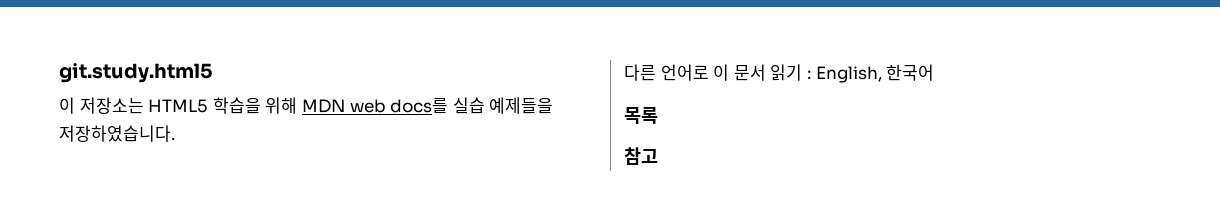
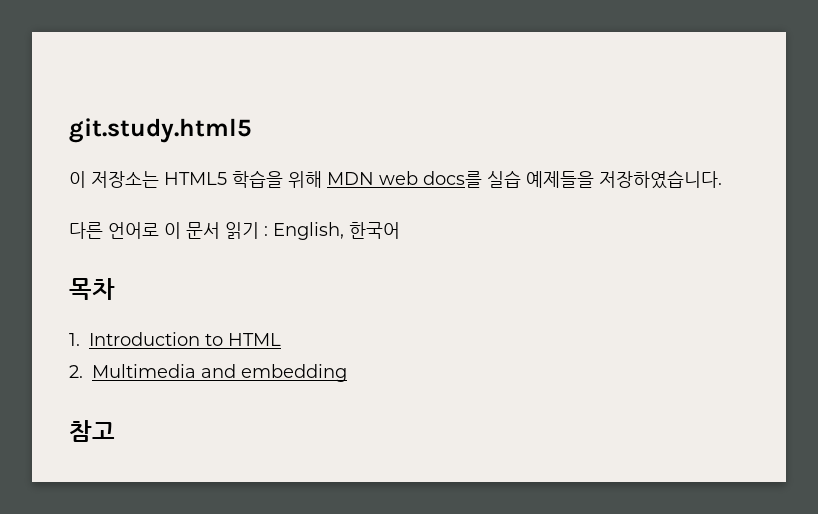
[624,107,658,124] 목록 -> [69,278,115,300] [69,332,281,346] [69,364,347,382] 목차 // 1. Introduction to HTML // 2. Multimedia and embedding

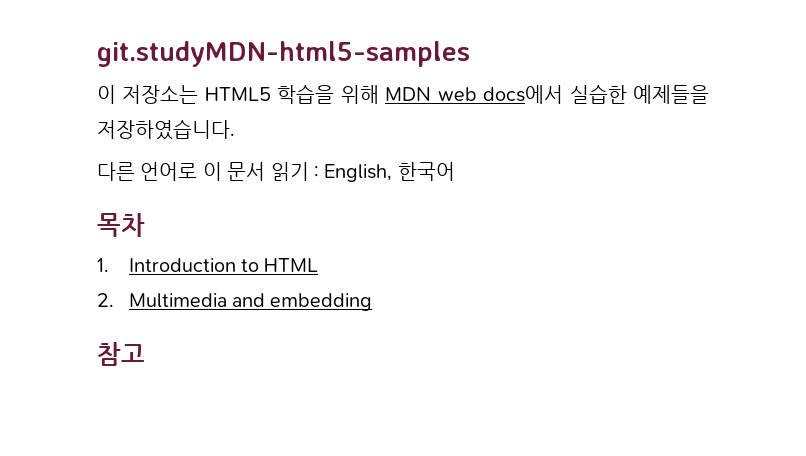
[69,118,252,143] git.study.html5 -> [97,41,470,67] git.studyMDN-html5-samples
[423,170,521,188] docs를 실습 -> [483,84,627,104] docs에서 실습한

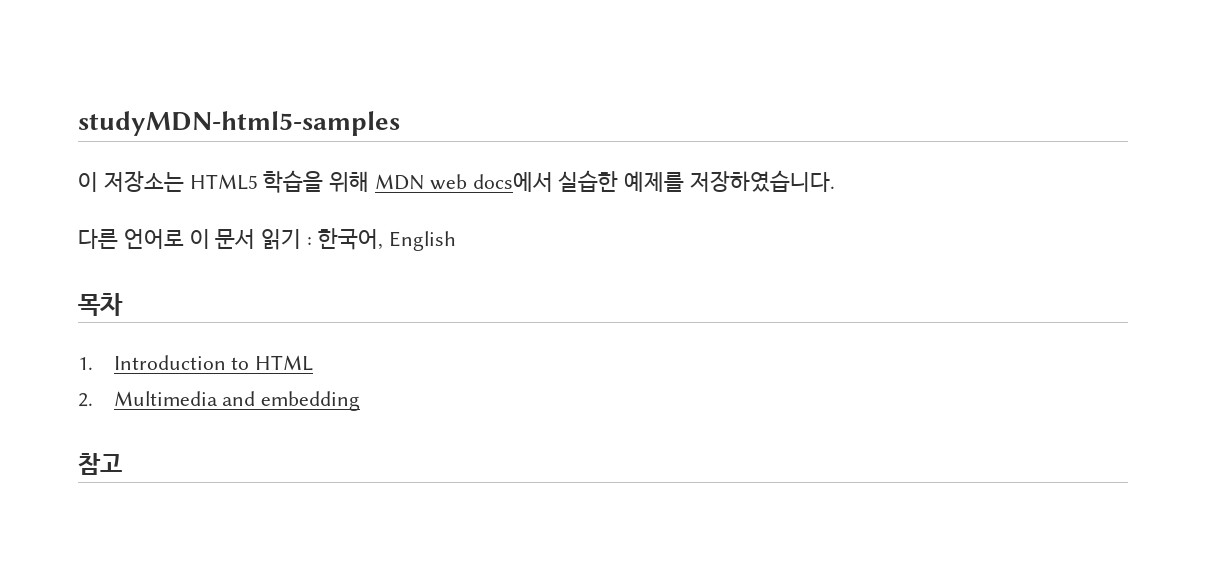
[97,41,470,67] git.studyMDN-html5-samples -> [78,111,400,136] studyMDN-html5-samples
[633,85,709,104] 예제들을 -> [624,171,685,192] 예제를
[324,162,455,182] English, 한국어 -> [317,228,456,251] 한국어, English

